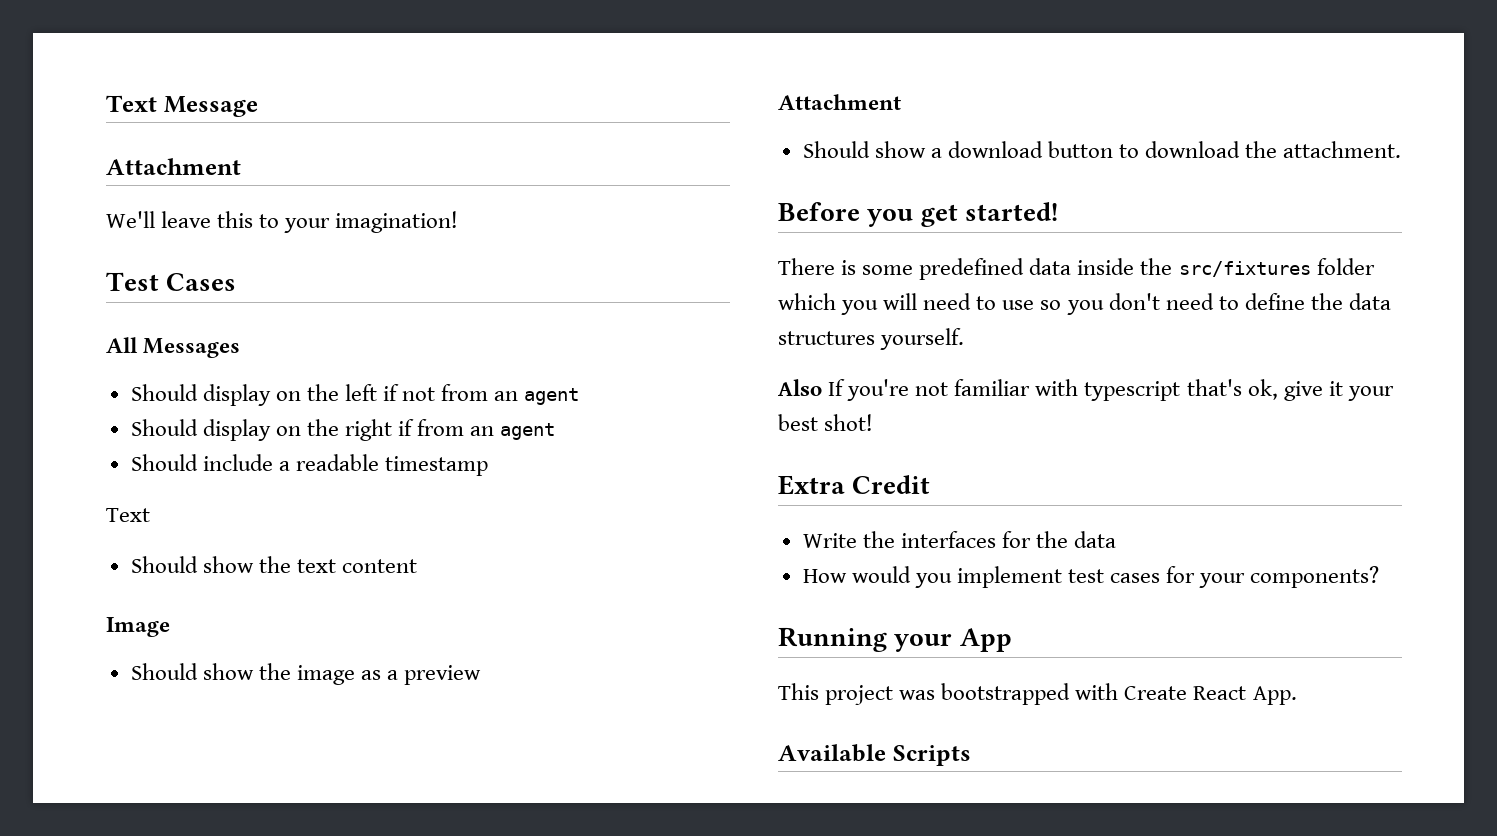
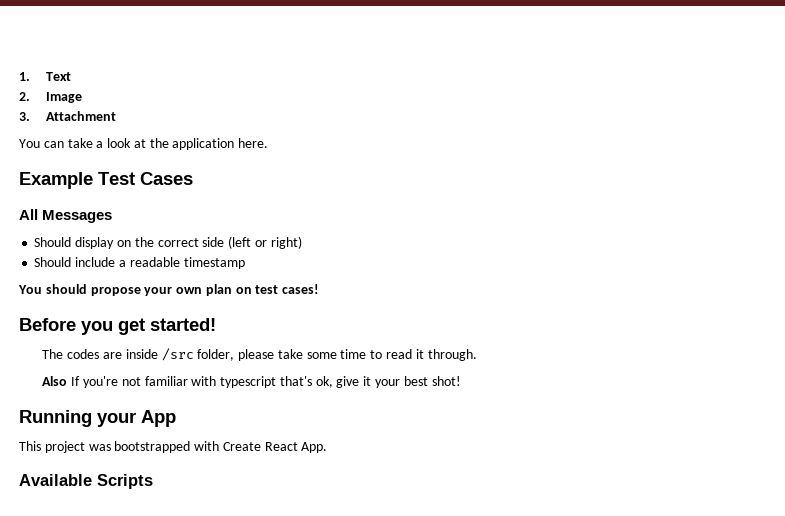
[106,95,258,117] [106,158,241,175] [106,211,459,233] Text Message // Attachment // We'll leave this to your imagination! // -> [19,72,71,81] [19,92,82,103] [19,111,116,121] [19,138,269,150] [19,172,93,189] 1. Text // 2. Image // 3. Attachment // You can take a look at the application here. // Example
[345,384,580,405] [130,419,556,441] left if not from an agent // Should display on the right if from an agent -> [157,236,302,249] correct side (left or right)
[106,508,150,522] [130,556,418,573] [106,617,170,637] [130,663,482,685] [778,94,901,110] [802,141,1402,158] [778,202,1058,227] [778,258,1375,280] [778,293,1391,315] [778,328,965,350] Text // Should show the text content // Image // Should show the image as a preview // Attachment // Should show a download button to download the attachment. // Before you get started! // There is some predefined data inside the src/fixtures folder which you will need to use so you don't need to define the data structures yourself. -> [18,284,320,296] [19,318,216,335] [42,348,477,361] You should propose your own plan on test cases! // Before you get started! // The codes are inside /src folder, please take some time to read it through.
[778,475,931,495] [802,531,1117,548] [802,566,1380,588] // Extra Credit // Write the interfaces for the data // How would you implement test cases for your components? -> (461, 381) none

